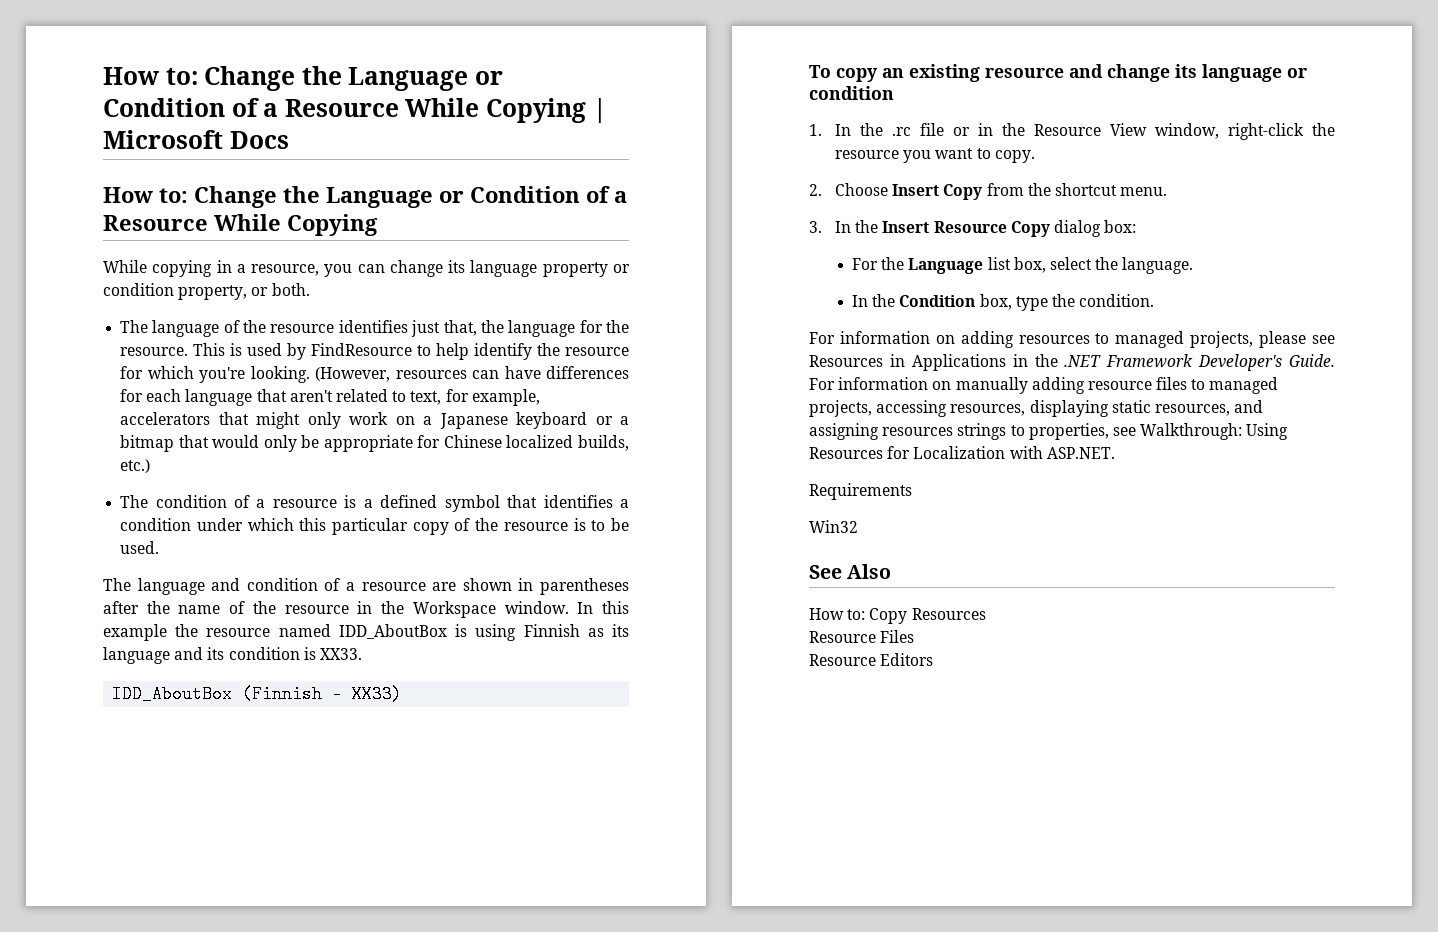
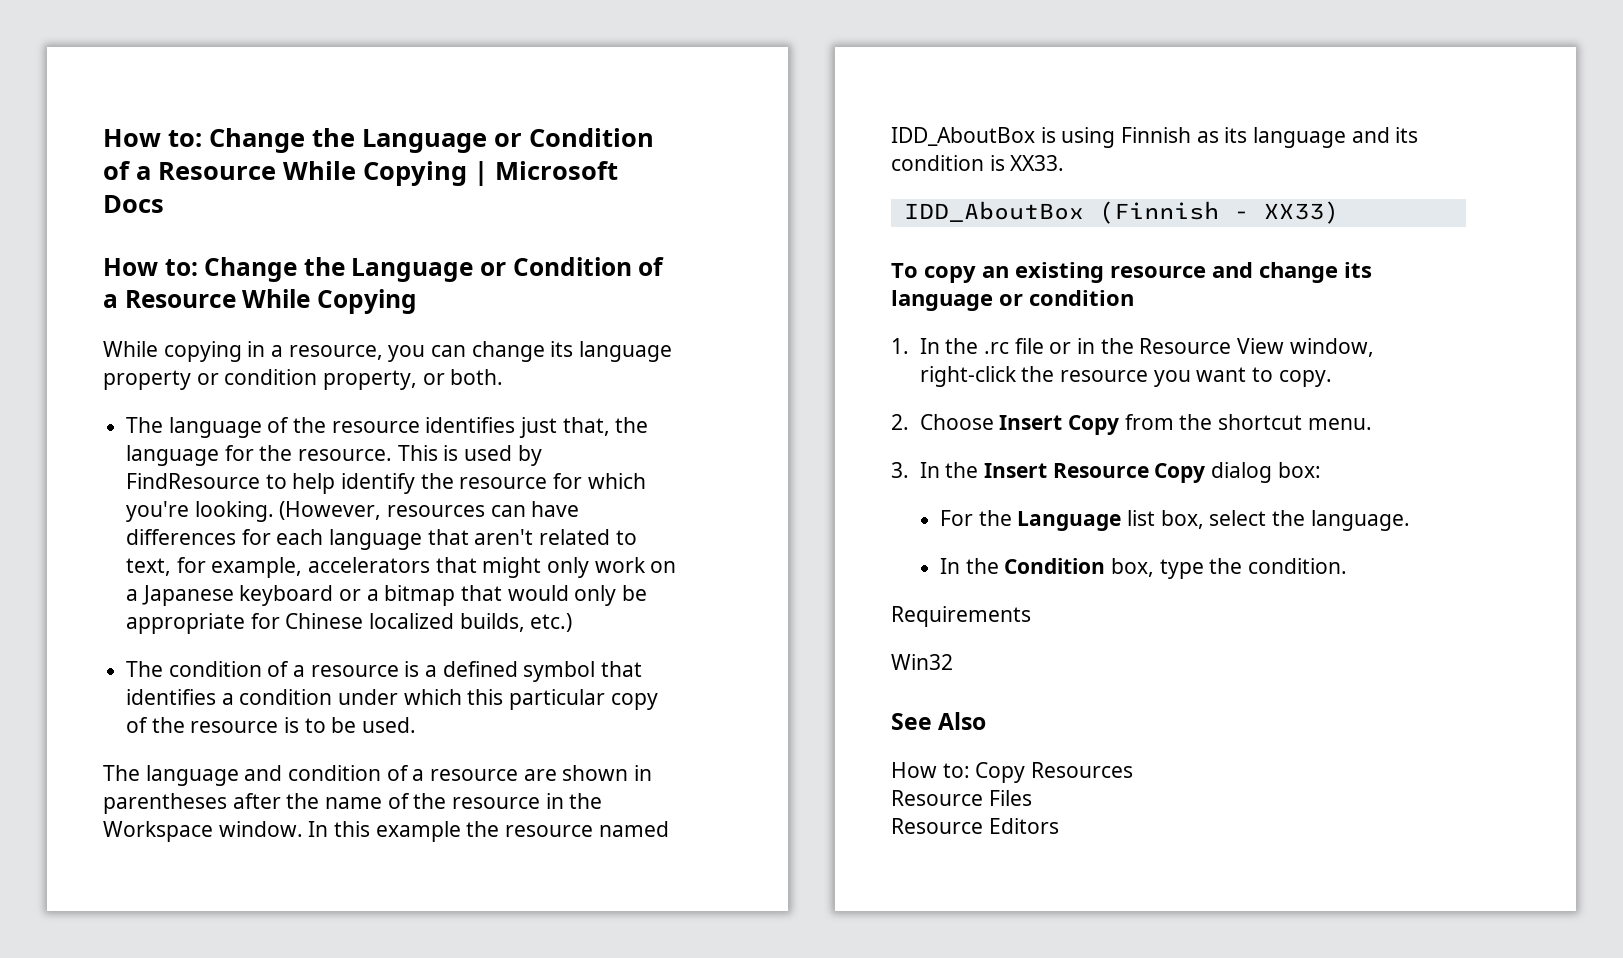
[809,331,1335,348] [809,354,1335,371] [809,377,1279,394] [809,400,1264,417] [809,423,1289,440] [809,446,1115,459] // For information on adding resources to managed projects, please see Resources in Applications in the .NET Framework Developer's Guide. For information on manually adding resource files to managed projects, accessing resources, displaying static resources, and assigning resources strings to properties, see Walkthrough: Using Resources for Localization with ASP.NET. -> (1348, 566) none

